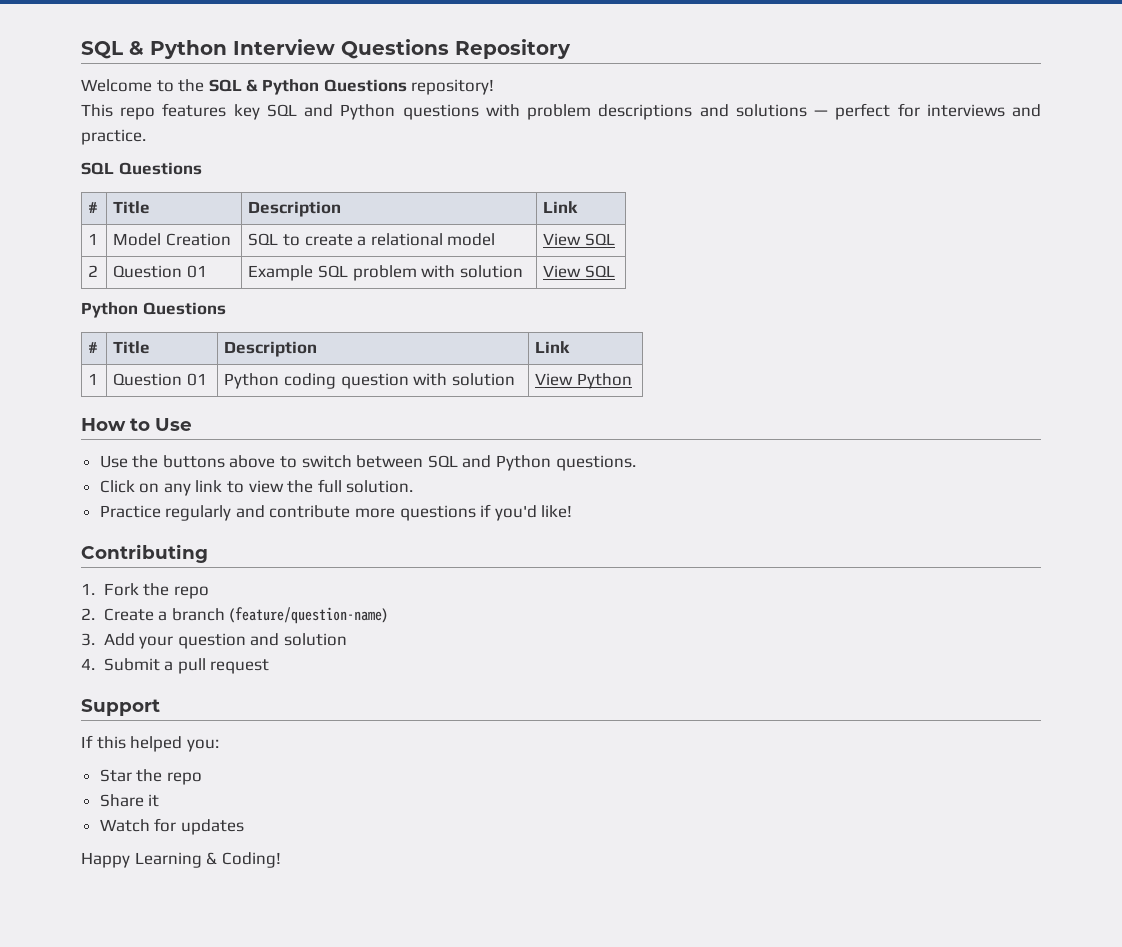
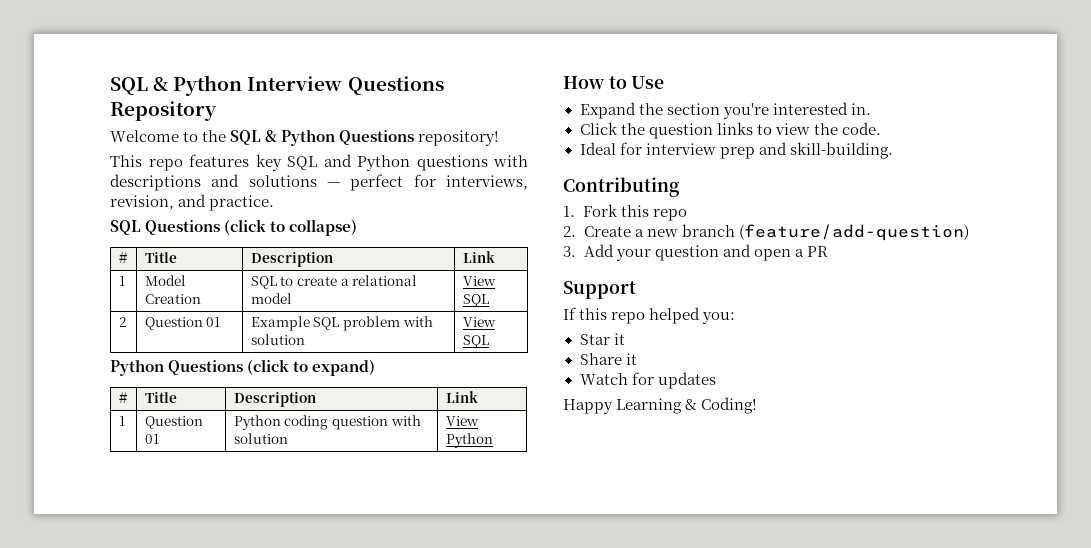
[527,104,592,120] problem -> (528, 161) none
[926,104,1005,117] interviews -> [446,175,528,190] [110,195,174,210] interviews, revision,
(202, 168) none -> [224,219,358,236] (click to collapse)
(226, 308) none -> [247,359,376,376] (click to expand)
[99,455,636,471] [99,479,414,496] [99,504,573,521] Use the buttons above to switch between SQL and Python questions. // Click on any link to view the full solution. // Practice regularly and contribute more questions if you'd like! -> [579,102,871,119] [579,122,881,139] [579,142,893,159] Expand the section you're interested in. // Click the question links to view the code. // Ideal for interview prep and skill-building.
[143,583,170,596] the -> [620,205,649,217] this
[171,607,389,624] branch (feature/question-name) -> [646,224,969,241] new branch (feature/add-question)
[283,633,347,646] [81,658,270,674] solution // 4. Submit a pull request -> [753,246,828,261] open a PR
(126, 742) none -> [611,312,646,324] repo
[136,769,202,785] the repo -> [613,333,625,345] it

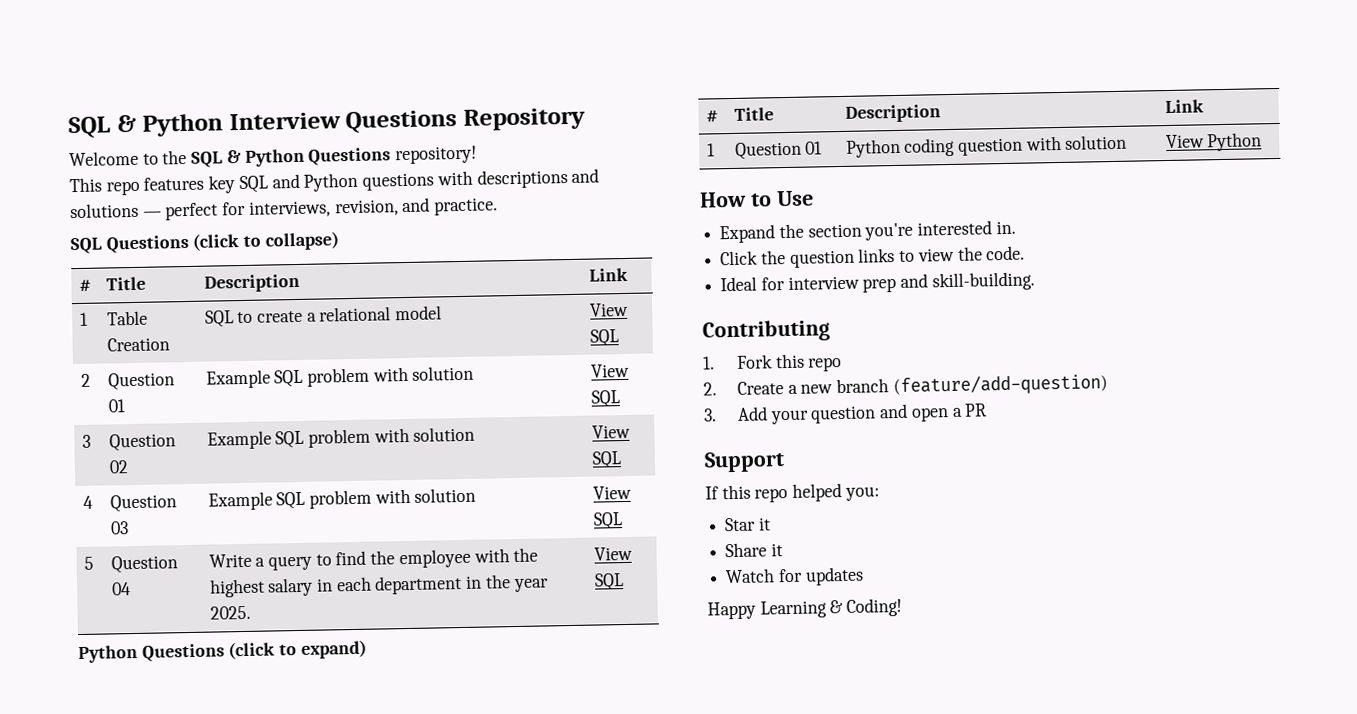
[144,275,186,286] Model -> [106,310,148,326] Table
(489, 341) none -> [81,434,91,448] [108,433,176,452] [108,460,129,474] [206,426,476,450] [591,424,631,439] [591,451,622,469] [82,495,93,509] [109,494,177,513] [109,521,129,535] [207,487,477,511] [592,485,632,500] [592,512,623,530] [83,556,94,570] [110,555,178,574] [111,582,131,596] [208,547,539,571] [209,574,549,598] [209,605,251,620] [593,546,633,561] [593,573,624,591] // 3 | Question 02 | Example SQL problem with solution | View SQL // 4 | Question 03 | Example SQL problem with solution | View SQL // 5 | Question 04 | Write a query to find the employee with the highest salary in each department in the year 2025. | View SQL

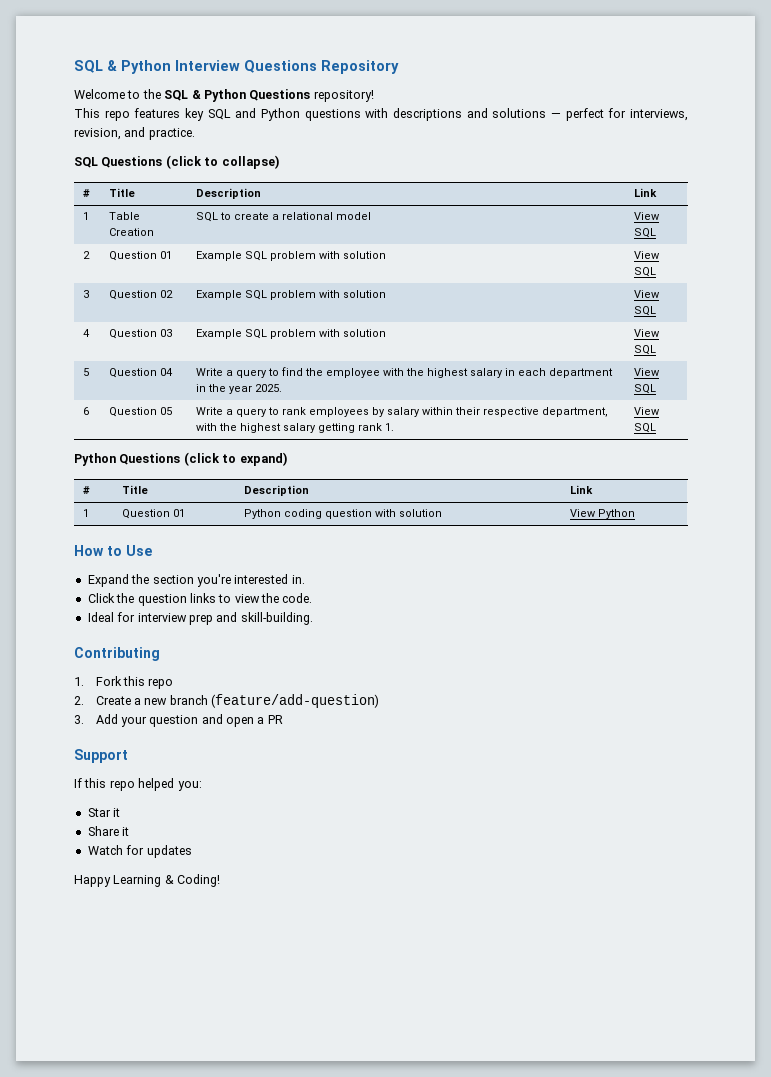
(624, 582) none -> [83,407,90,415] [109,407,173,417] [196,407,609,417] [196,423,395,433] [634,407,661,415] [634,423,657,433] // 6 | Question 05 | Write a query to rank employees by salary within their respective department, with the highest salary getting rank 1. | View SQL

